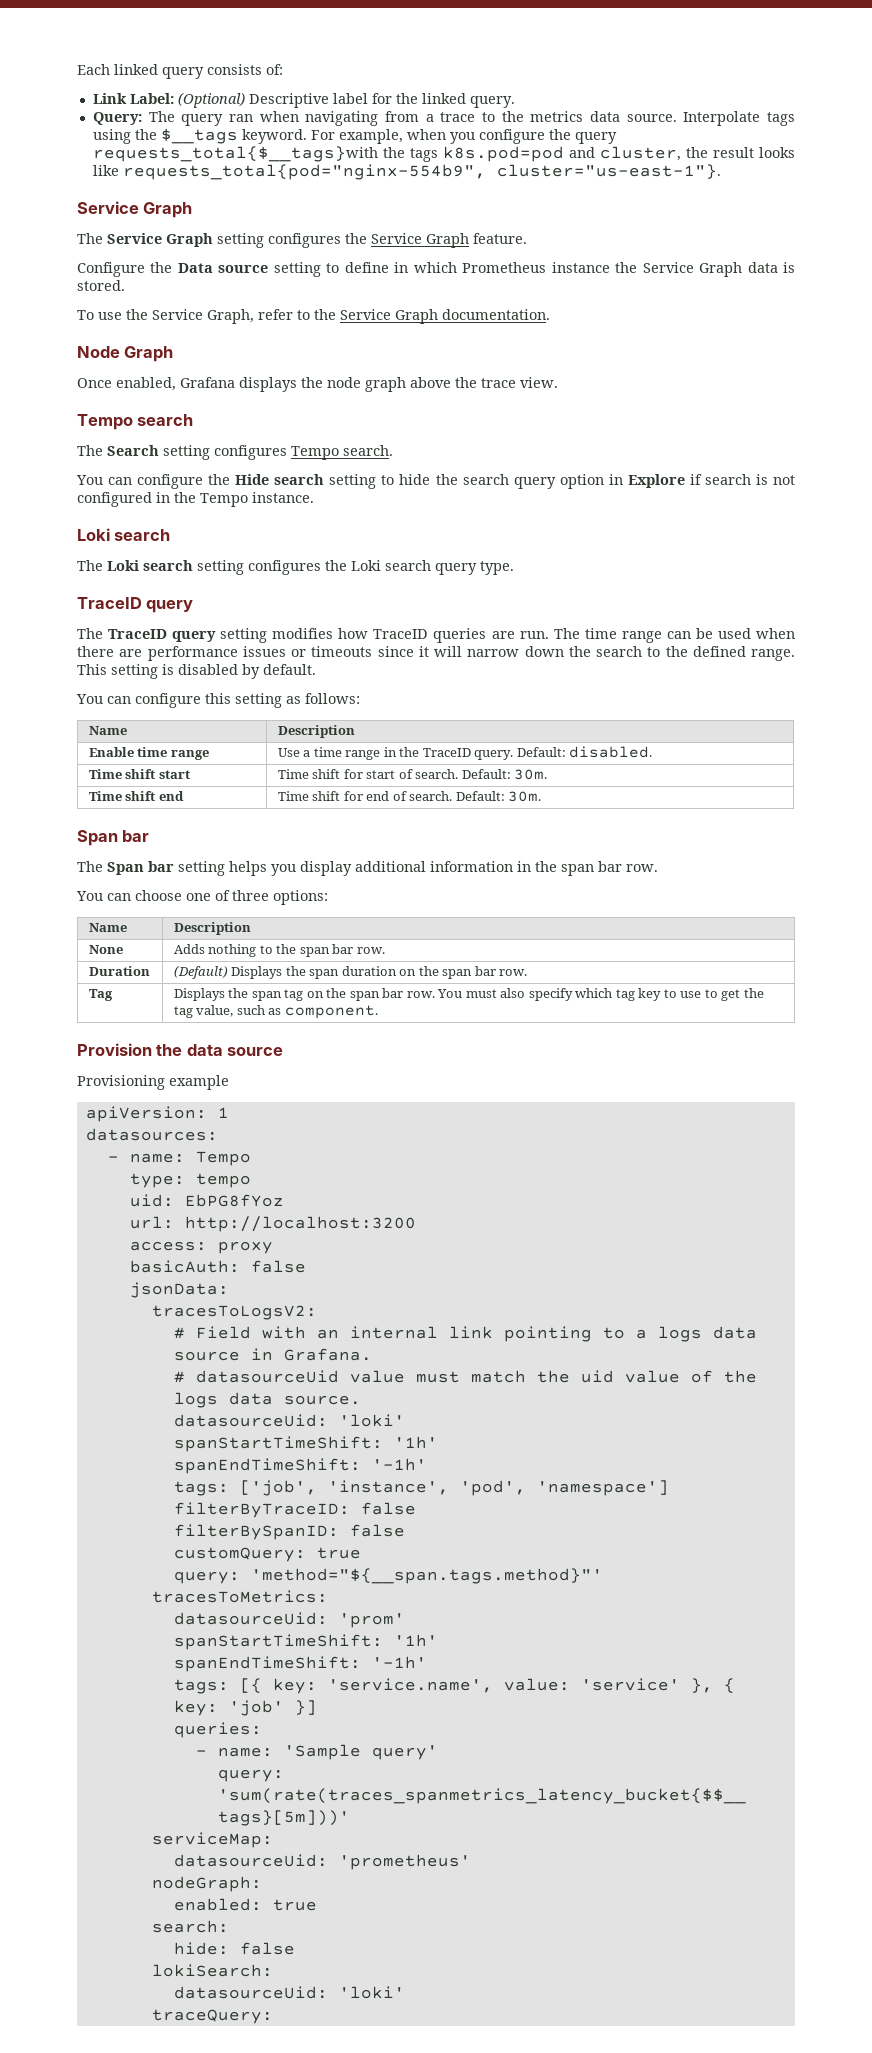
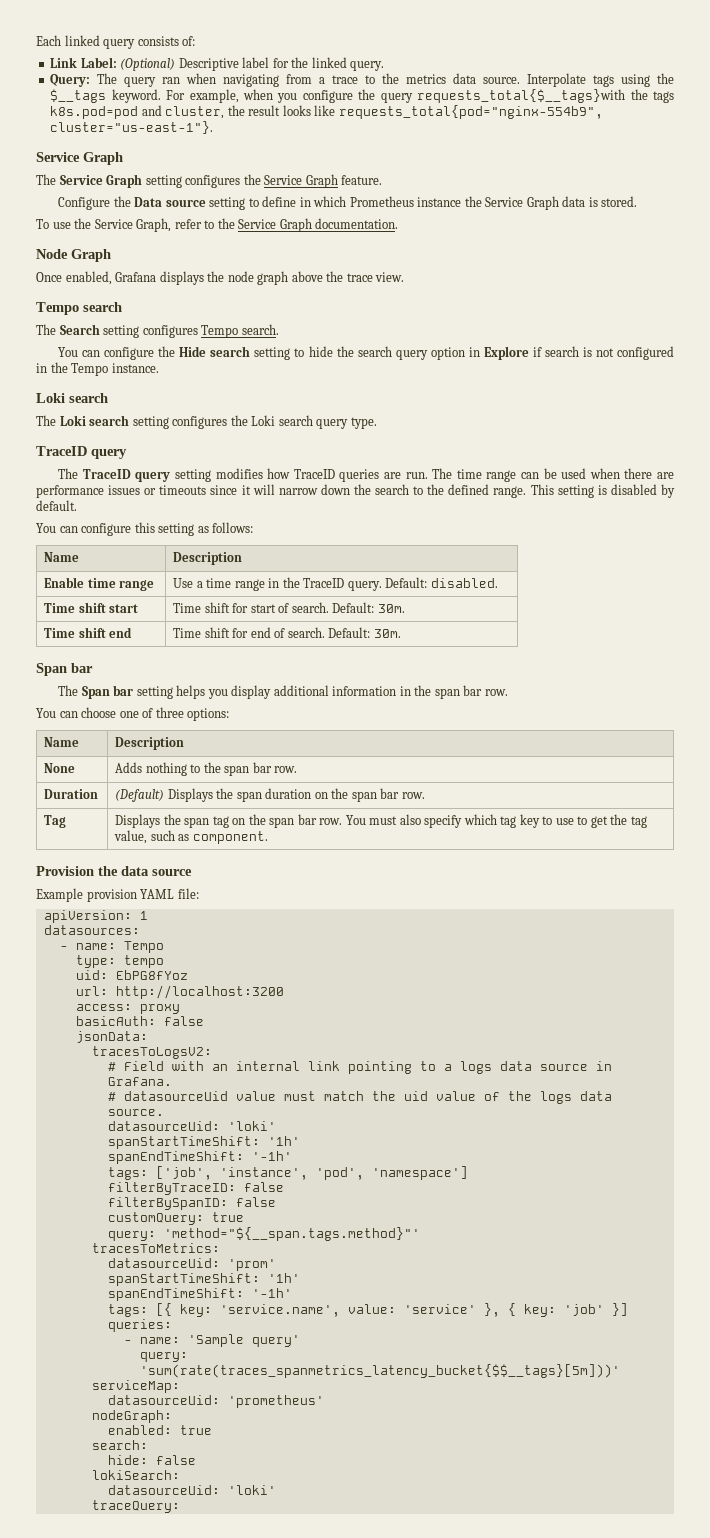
[77,1075,229,1090] Provisioning example -> [36,888,199,902] Example provision YAML file:

